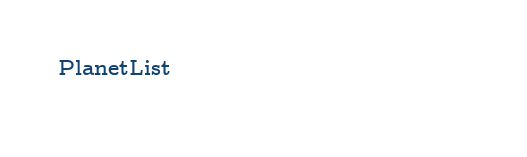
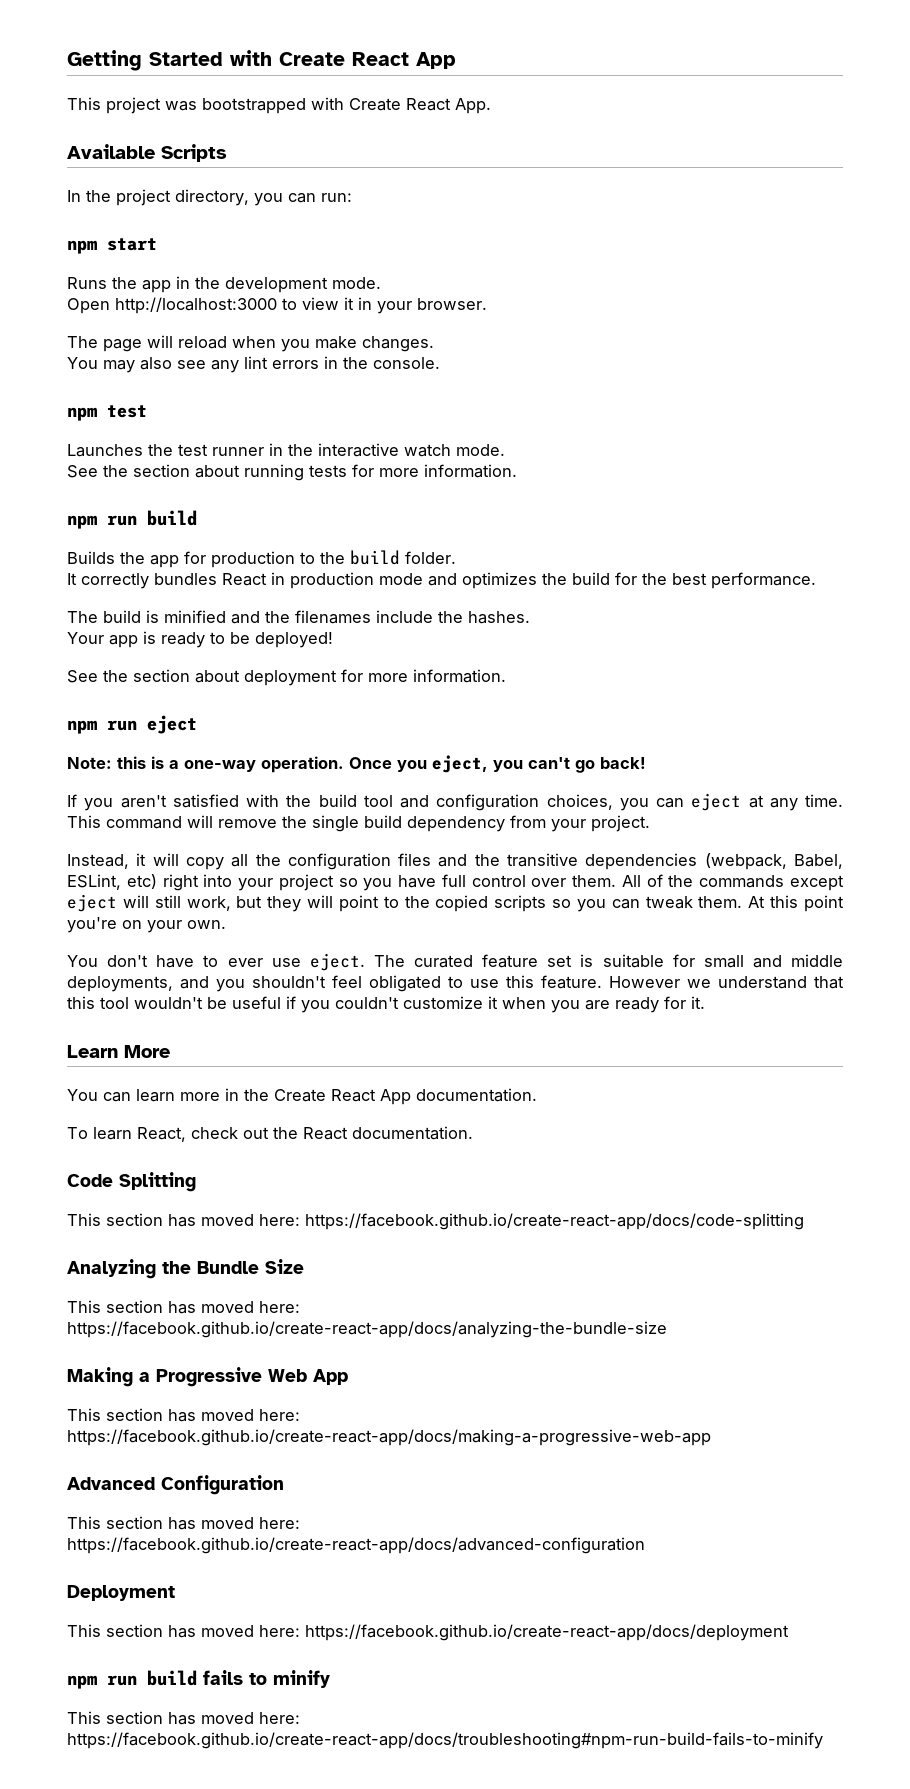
[58,60,171,75] PlanetList -> [67,50,456,71] [67,97,491,114] [67,144,227,162] [67,189,352,206] [67,238,157,254] [67,276,381,293] [67,297,487,314] [67,335,434,352] [67,356,440,373] [67,405,147,421] [67,443,505,457] [67,464,517,481] [67,510,197,529] [67,550,456,568] [67,572,816,589] [67,610,530,624] [67,631,333,648] [67,669,506,686] [67,715,197,734] [67,755,646,773] [67,793,843,811] [67,815,650,832] [67,853,843,870] [67,874,844,891] [67,894,845,912] [67,917,226,933] [67,953,843,971] [67,975,844,992] [67,996,705,1013] [67,1045,170,1058] [67,1088,537,1105] [67,1126,473,1142] [67,1172,196,1192] [67,1213,804,1230] [67,1259,304,1279] [67,1300,300,1314] [67,1321,667,1338] [67,1367,348,1387] [67,1408,300,1422] [67,1429,711,1446] [67,1475,284,1495] [67,1516,300,1530] [67,1537,645,1554] [67,1585,175,1601] [67,1624,789,1641] [67,1670,330,1689] [67,1711,300,1725] [67,1732,823,1749] Getting Started with Create React App // This project was bootstrapped with Create React App. // Available Scripts // In the project directory, you can run: // npm start // Runs the app in the development mode. // Open http://localhost:3000 to view it in your browser. // The page will reload when you make changes. // You may also see any lint errors in the console. // npm test // Launches the test runner in the interactive watch mode. // See the section about running tests for more information. // npm run build // Builds the app for production to the build folder. // It correctly bundles React in production mode and optimizes the build for the best performance. // The build is minified and the filenames include the hashes. // Your app is ready to be deployed! // See the section about deployment for more information. // npm run eject // Note: this is a one-way operation. Once you eject, you can't go back! // If you aren't satisfied with the build tool and configuration choices, you can eject at any time. This command will remove the single build dependency from your project. // Instead, it will copy all the configuration files and the transitive dependencies (webpack, Babel, ESLint, etc) right into your project so you have full control over them. All of the commands except eject will still work, but they will point to the copied scripts so you can tweak them. At this point you're on your own. // You don't have to ever use eject. The curated feature set is suitable for small and middle deployments, and you shouldn't feel obligated to use this feature. However we understand that this tool wouldn't be useful if you couldn't customize it when you are ready for it. // Learn More // You can learn more in the Create React App documentation. // To learn React, check out the React documentation. // Code Splitting // This section has moved here: https://facebook.github.io/create-react-app/docs/code-splitting // Analyzing the Bundle Size // This section has moved here: https://facebook.github.io/create-react-app/docs/analyzing-the-bundle-size // Making a Progressive Web App // This section has moved here: https://facebook.github.io/create-react-app/docs/making-a-progressive-web-app // Advanced Configuration // This section has moved here: https://facebook.github.io/create-react-app/docs/advanced-configuration // Deployment // This section has moved here: https://facebook.github.io/create-react-app/docs/deployment // npm run build fails to minify // This section has moved here: https://facebook.github.io/create-react-app/docs/troubleshooting#npm-run-build-fails-to-minify

